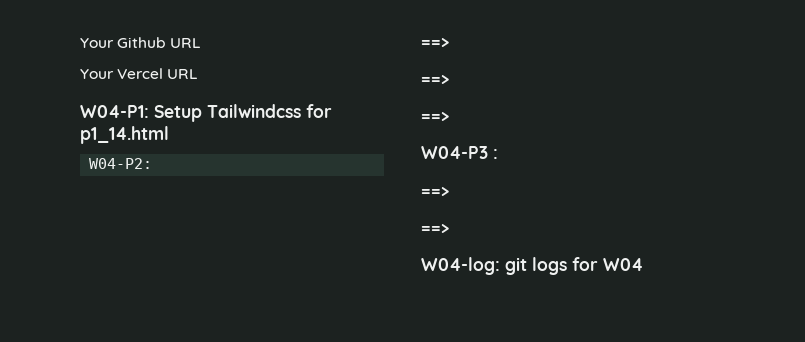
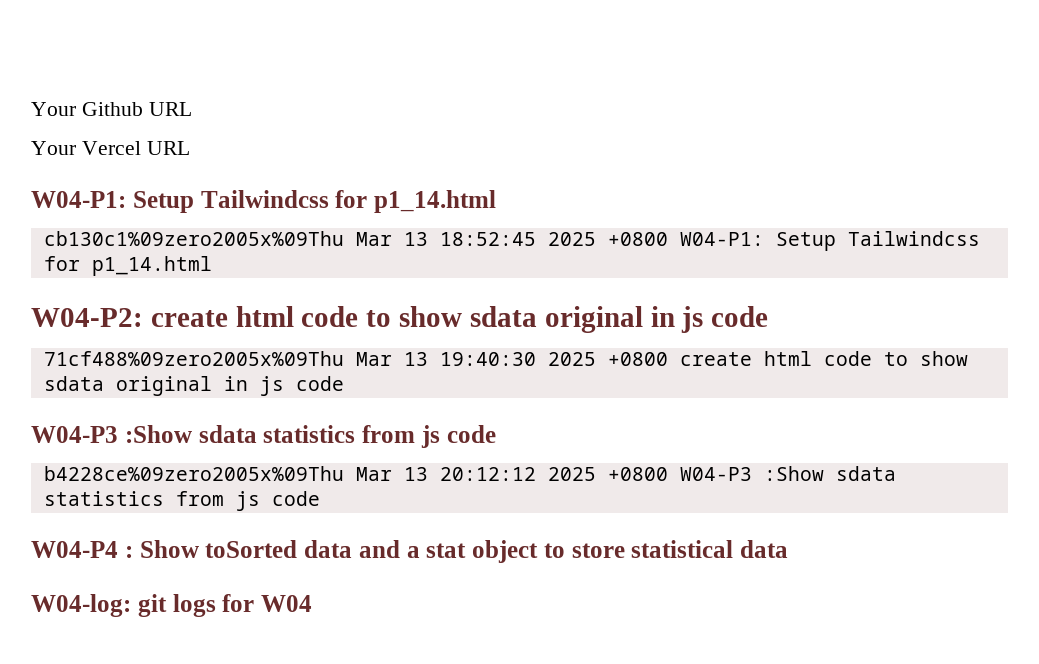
[89,158,153,169] [421,38,449,47] [421,75,449,84] [421,112,449,121] [421,146,498,159] [421,187,449,196] [421,224,449,233] W04-P2: // ==> // ==> // ==> // W04-P3 : // ==> // ==> -> [43,231,980,251] [43,256,212,276] [31,306,769,333] [43,351,968,366] [43,376,344,396] [31,425,496,448] [43,466,896,481] [43,491,320,511] [31,540,788,563] cb130c1%09zero2005x%09Thu Mar 13 18:52:45 2025 +0800 W04-P1: Setup Tailwindcss for p1_14.html // W04-P2: create html code to show sdata original in js code // 71cf488%09zero2005x%09Thu Mar 13 19:40:30 2025 +0800 create html code to show sdata original in js code // W04-P3 :Show sdata statistics from js code // b4228ce%09zero2005x%09Thu Mar 13 20:12:12 2025 +0800 W04-P3 :Show sdata statistics from js code // W04-P4 : Show toSorted data and a stat object to store statistical data

